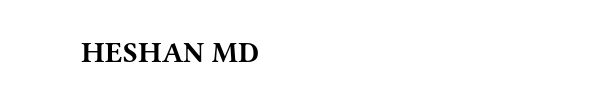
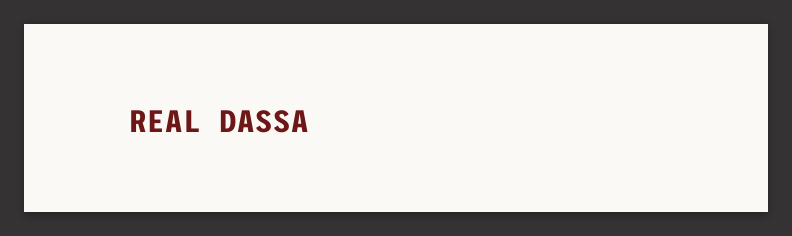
[81,42,259,63] HESHAN MD -> [129,110,309,133] REAL DASSA

